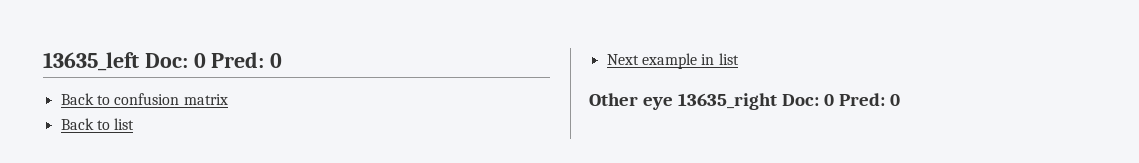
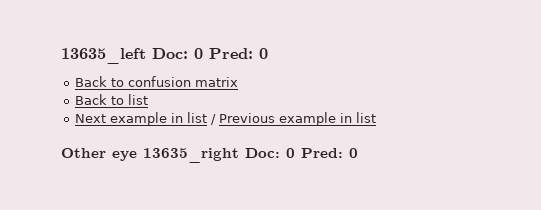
(739, 59) none -> [211,112,377,126] / Previous example in list

